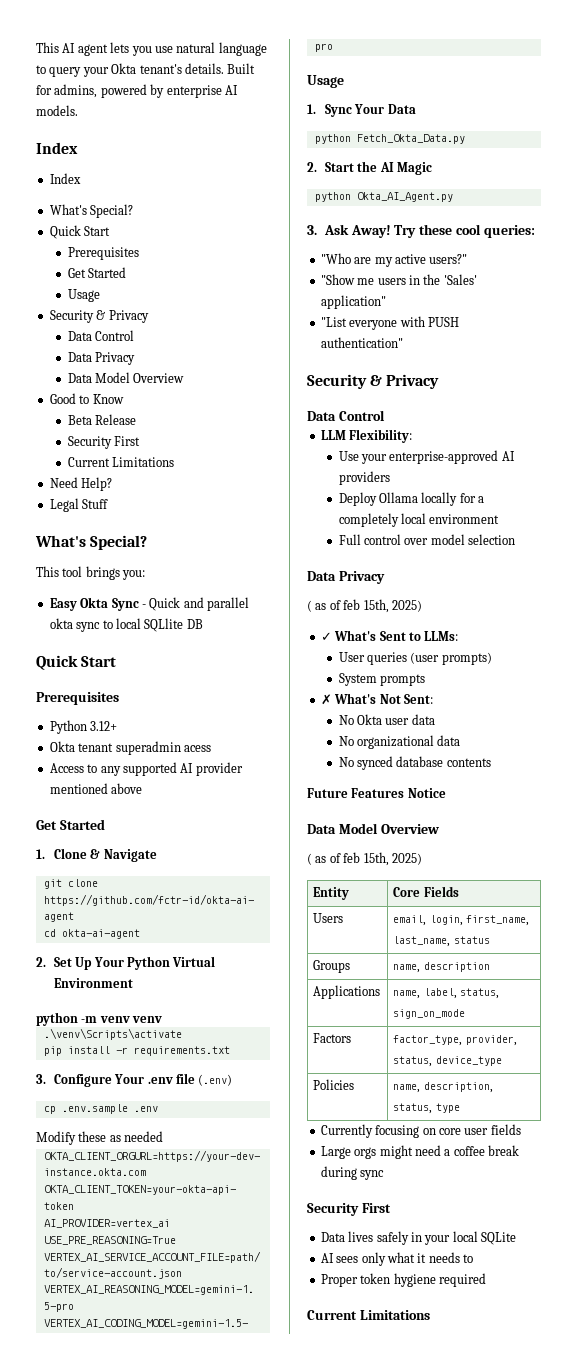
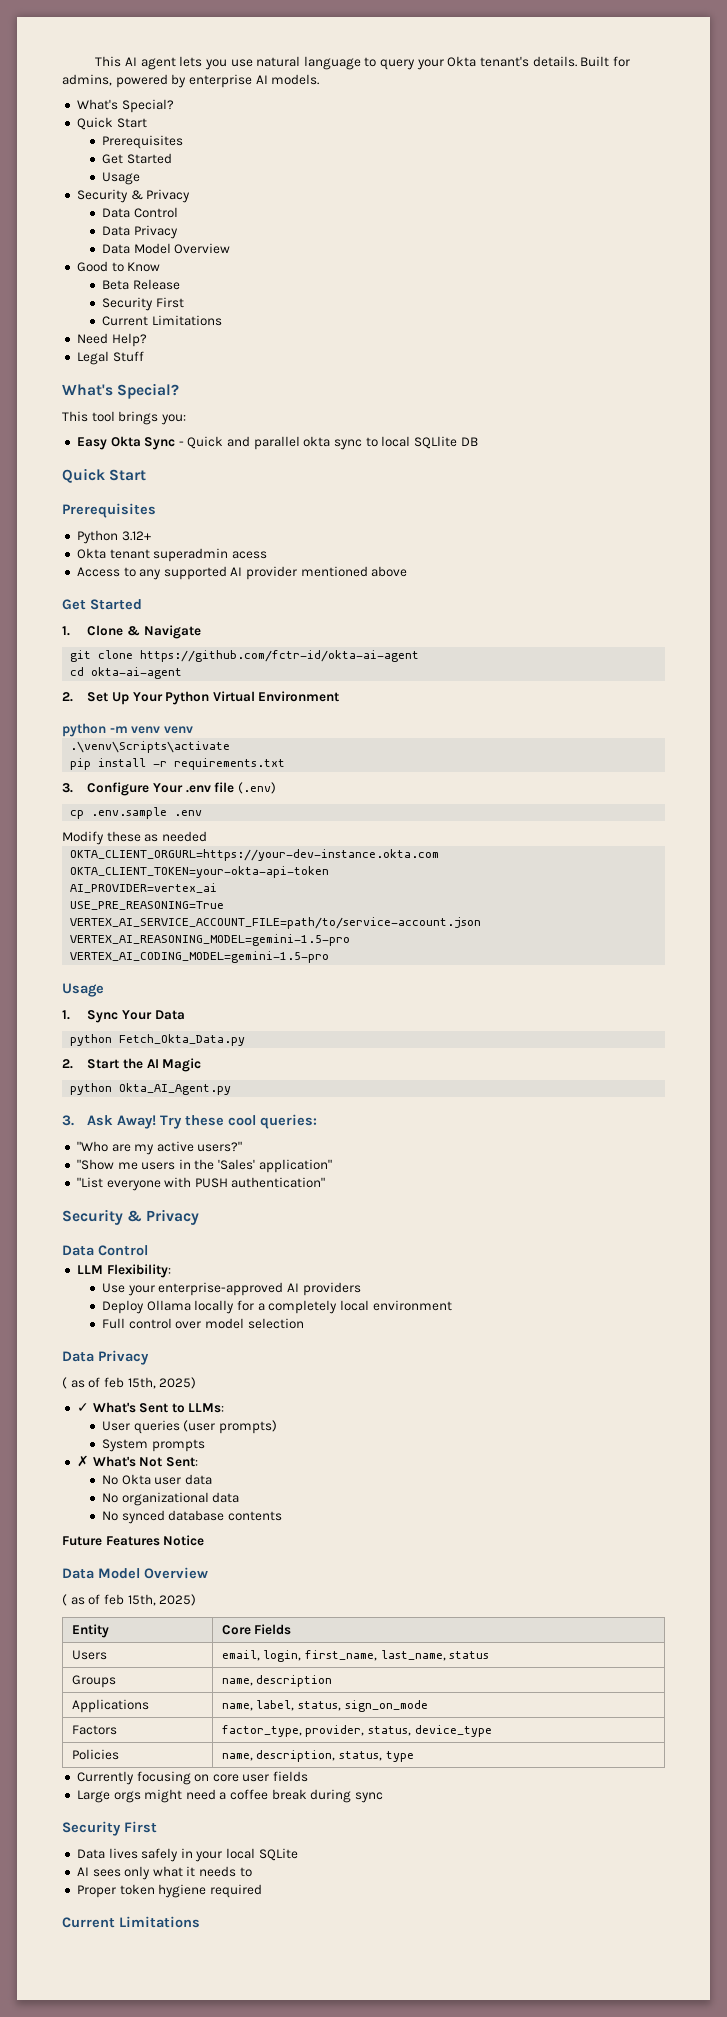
[36,142,78,154] [49,173,81,184] // Index // Index -> (320, 79) none

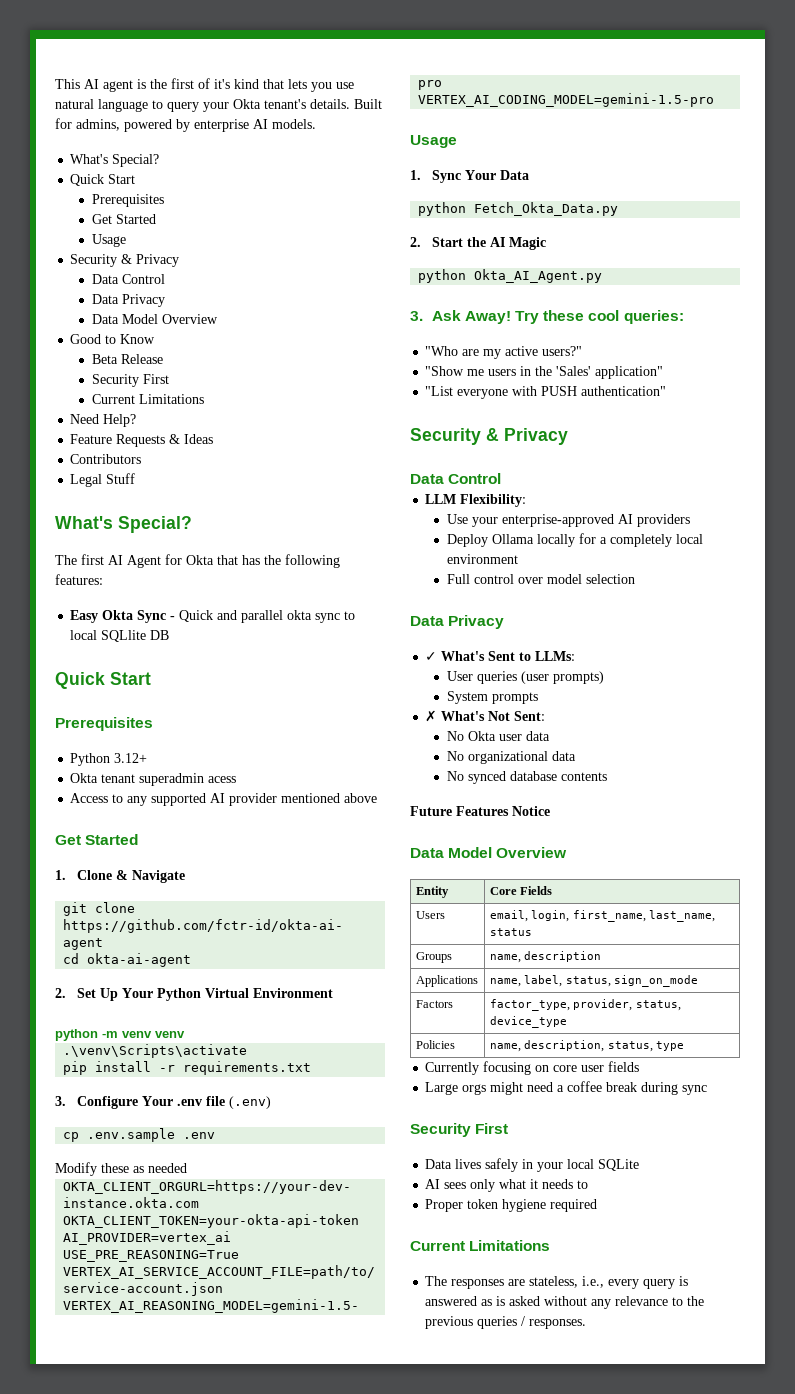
(176, 63) none -> [137,78,284,89] is the first of it's kind that
(147, 340) none -> [70,434,214,447] [70,454,142,464] // Feature Requests & Ideas // Contributors
[62,411,186,425] This tool brings you: -> [55,554,340,568] [55,574,103,585] The first AI Agent for Okta that has the following features:
[62,1377,197,1389] // ( as of feb 15th, 2025) -> (505, 622) none
[62,1594,197,1606] // ( as of feb 15th, 2025) -> (568, 852) none
(200, 1922) none -> [425,1276,689,1289] [425,1296,705,1309] [425,1316,587,1329] // The responses are stateless, i.e., every query is answered as is asked without any relevance to the previous queries / responses.

